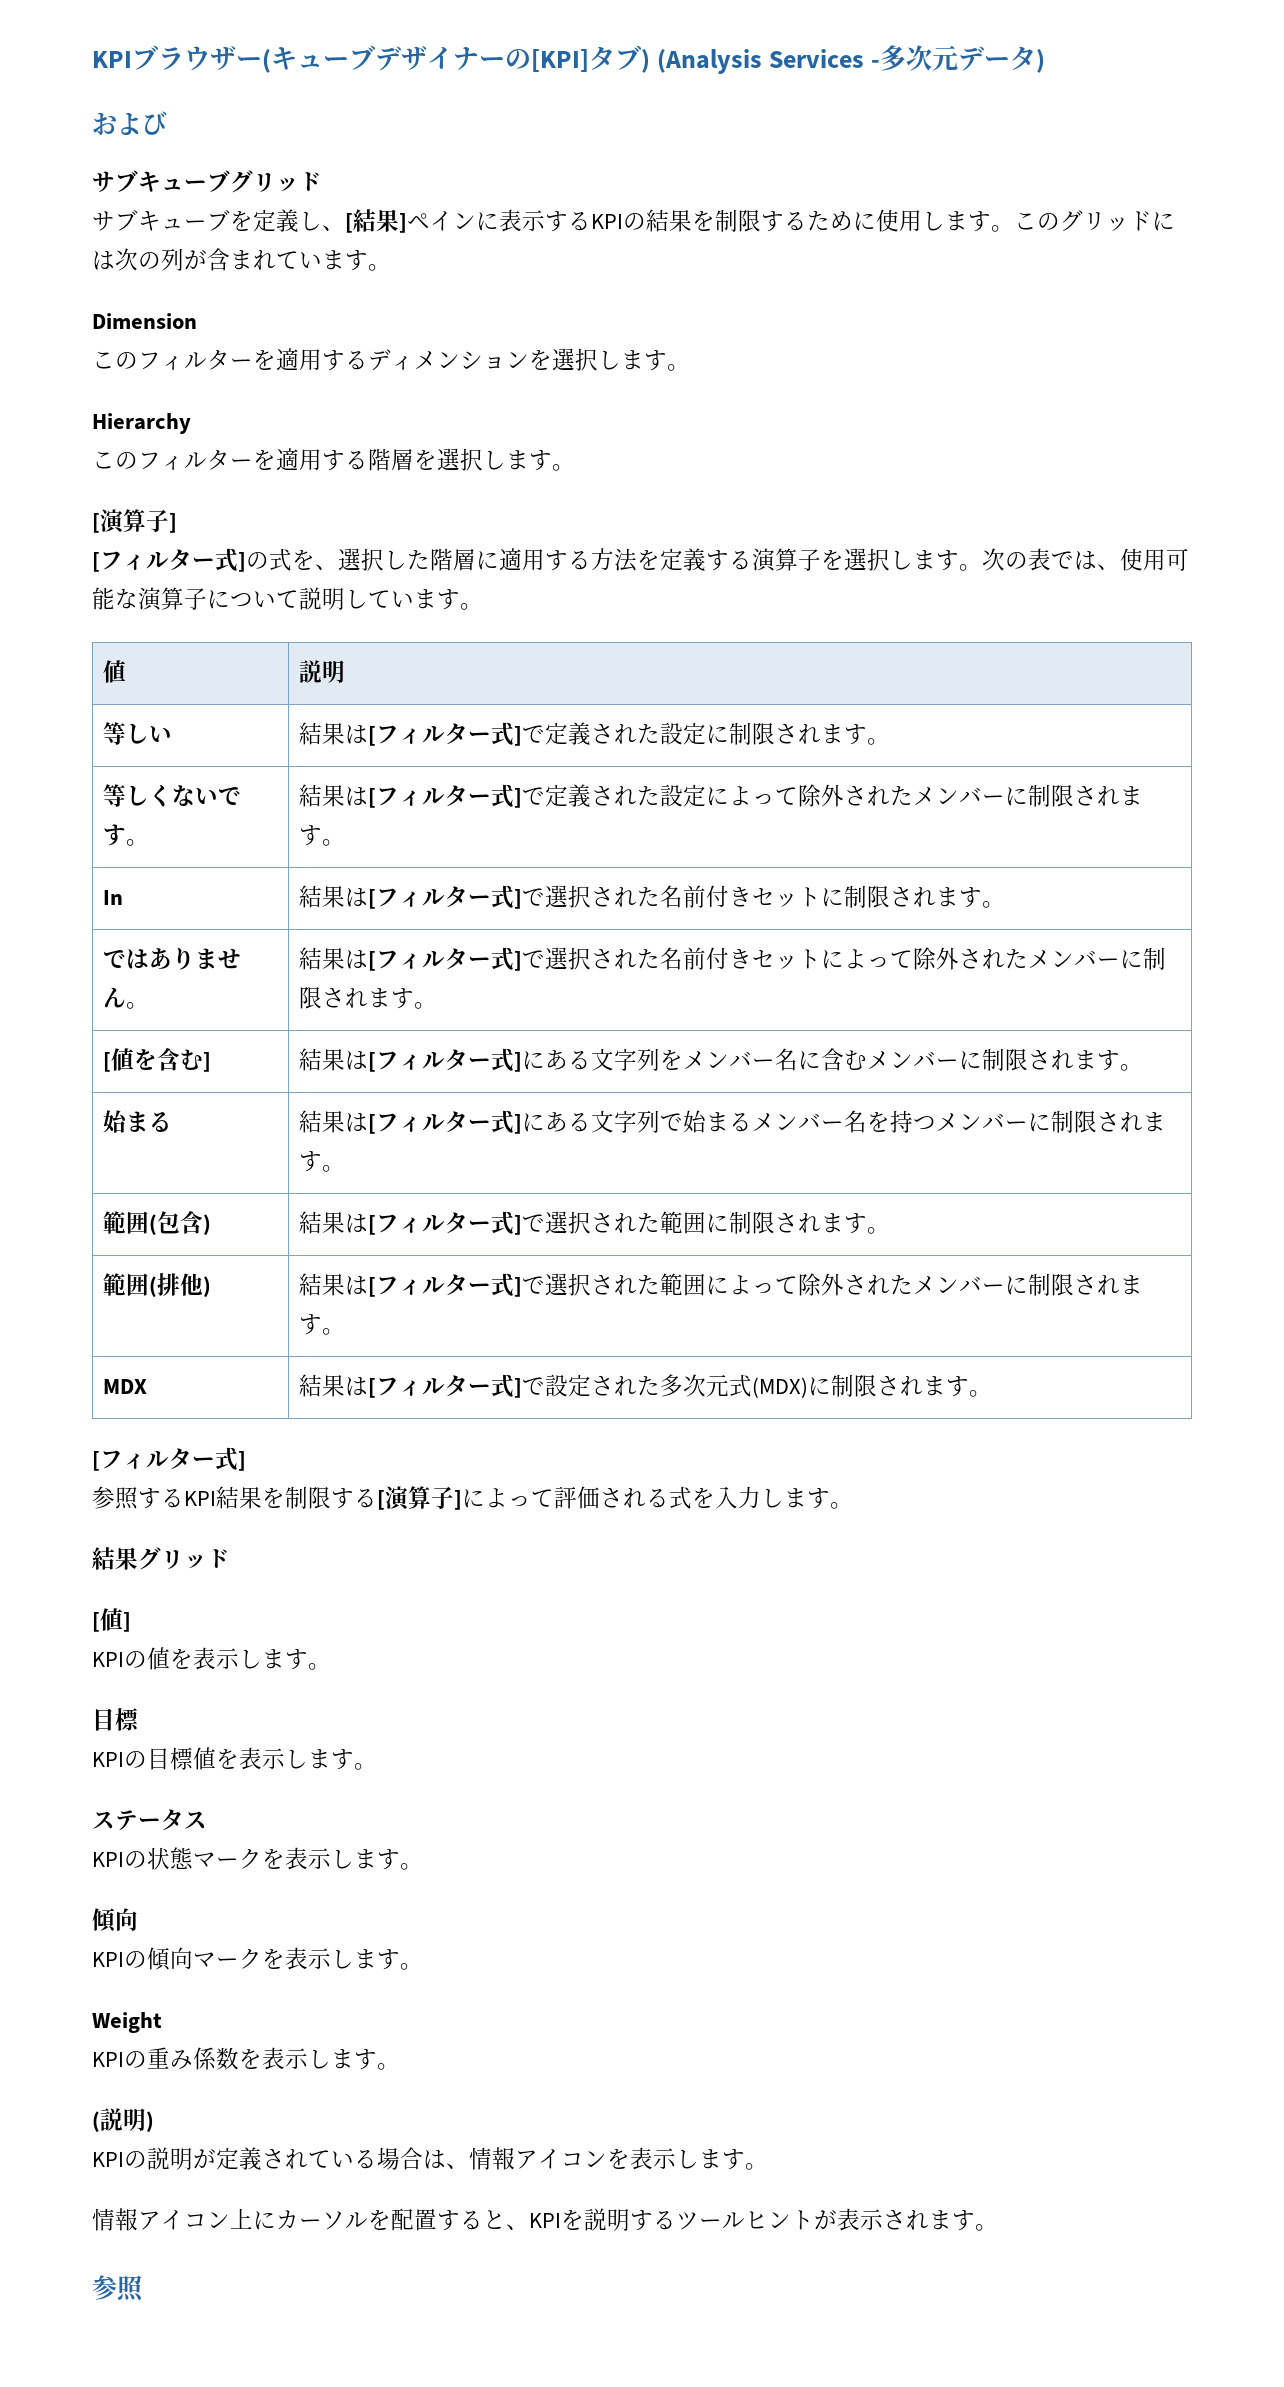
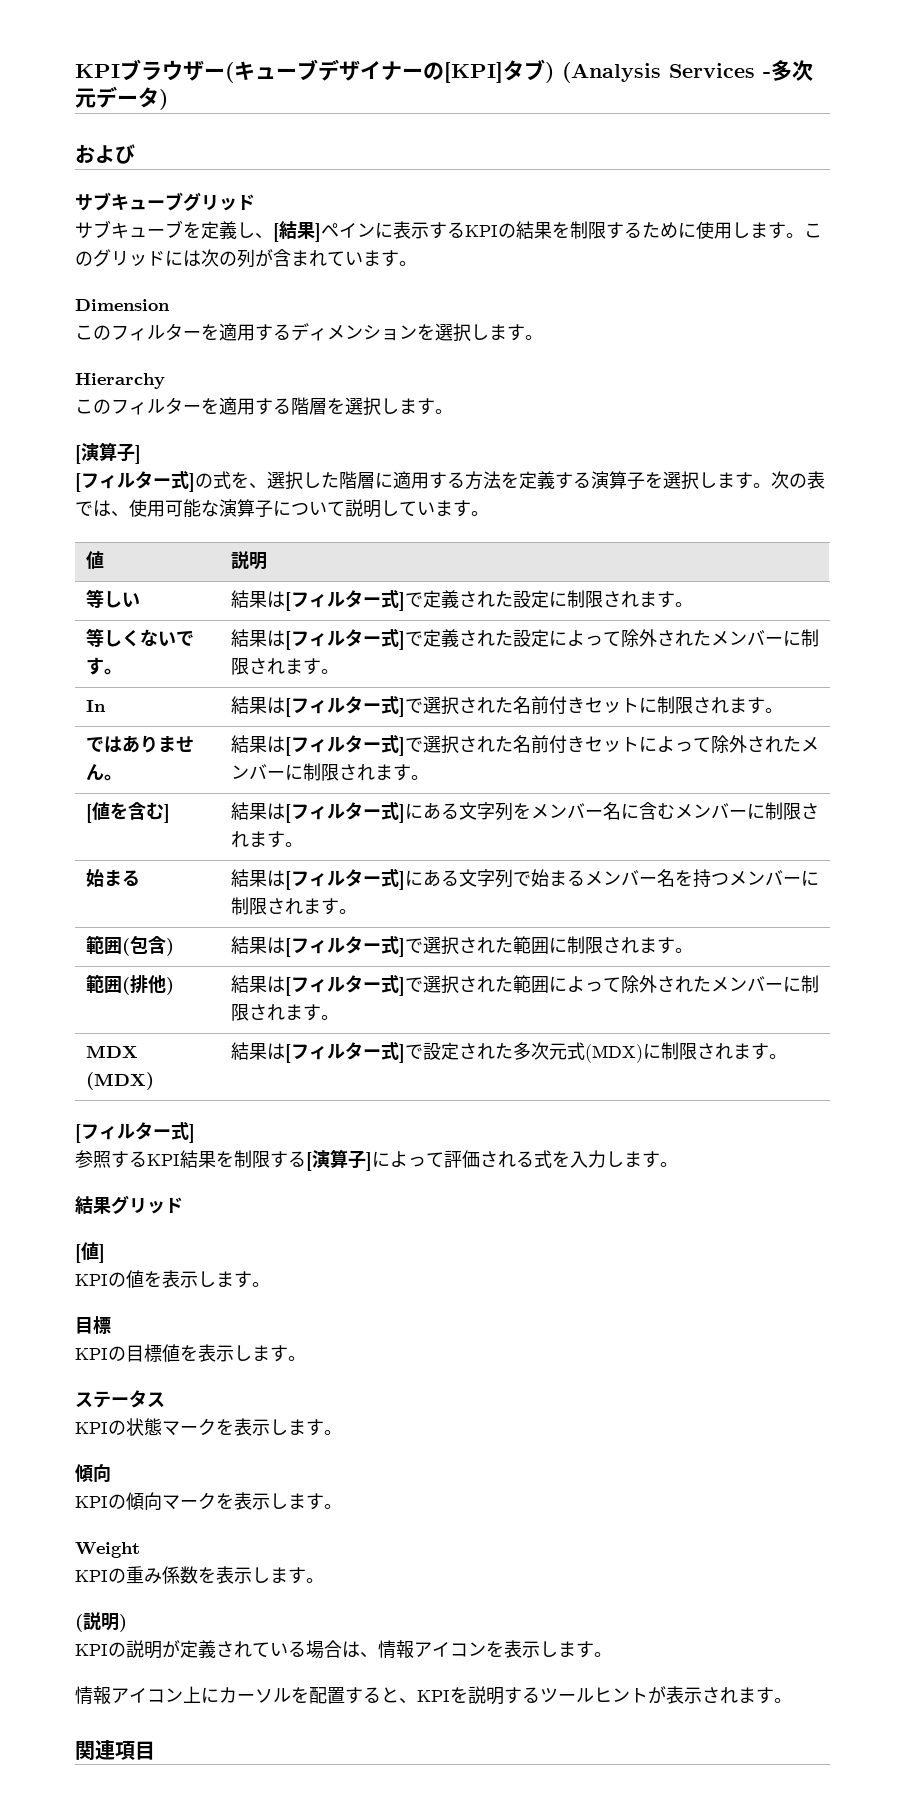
(147, 1386) none -> [85,1072,154,1090] (MDX)
[92,2275,144,2302] 参照 -> [75,1739,155,1760] 関連項目

